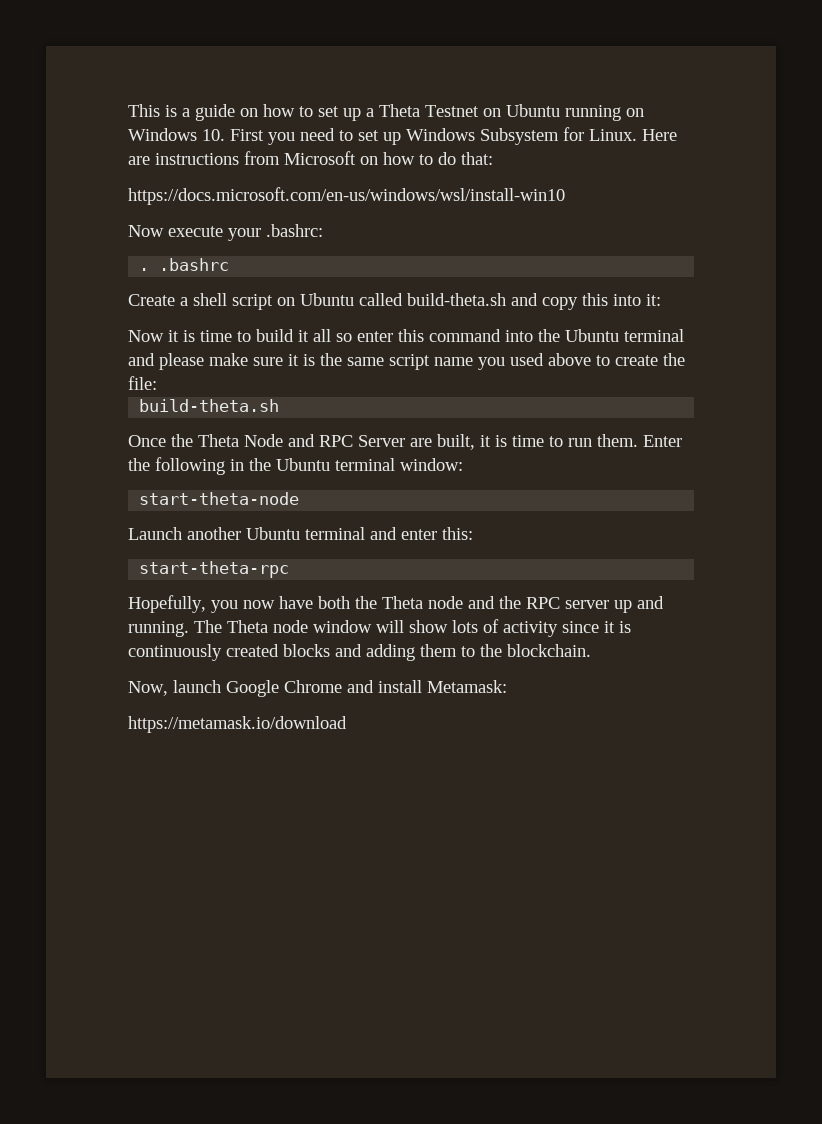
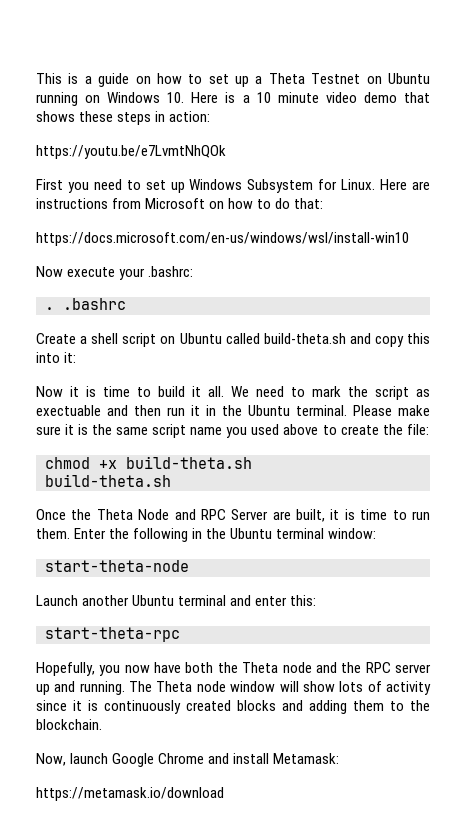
(225, 135) none -> [191,92,430,103] [36,111,211,125] [36,145,226,159] Here is a 10 minute video demo that shows these steps in action: // https://youtu.be/e7LvmtNhQOk //
[313,329,684,342] [128,353,204,370] all so enter this command into the Ubuntu terminal and please -> [208,386,430,400] [36,405,392,416] all. We need to mark the script as exectuable and then run it in the Ubuntu terminal. Please
(157, 383) none -> [45,456,252,469] // chmod +x build-theta.sh

